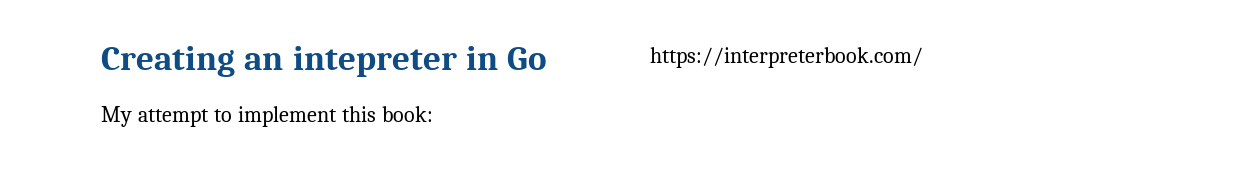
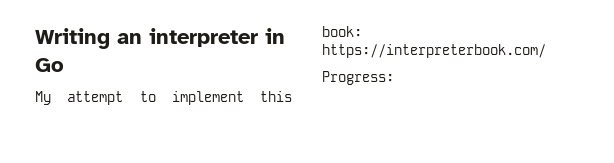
[101,46,457,77] Creating an intepreter -> [35,28,258,49] Writing an interpreter
(923, 57) none -> [322,71,394,85] // Progress:

